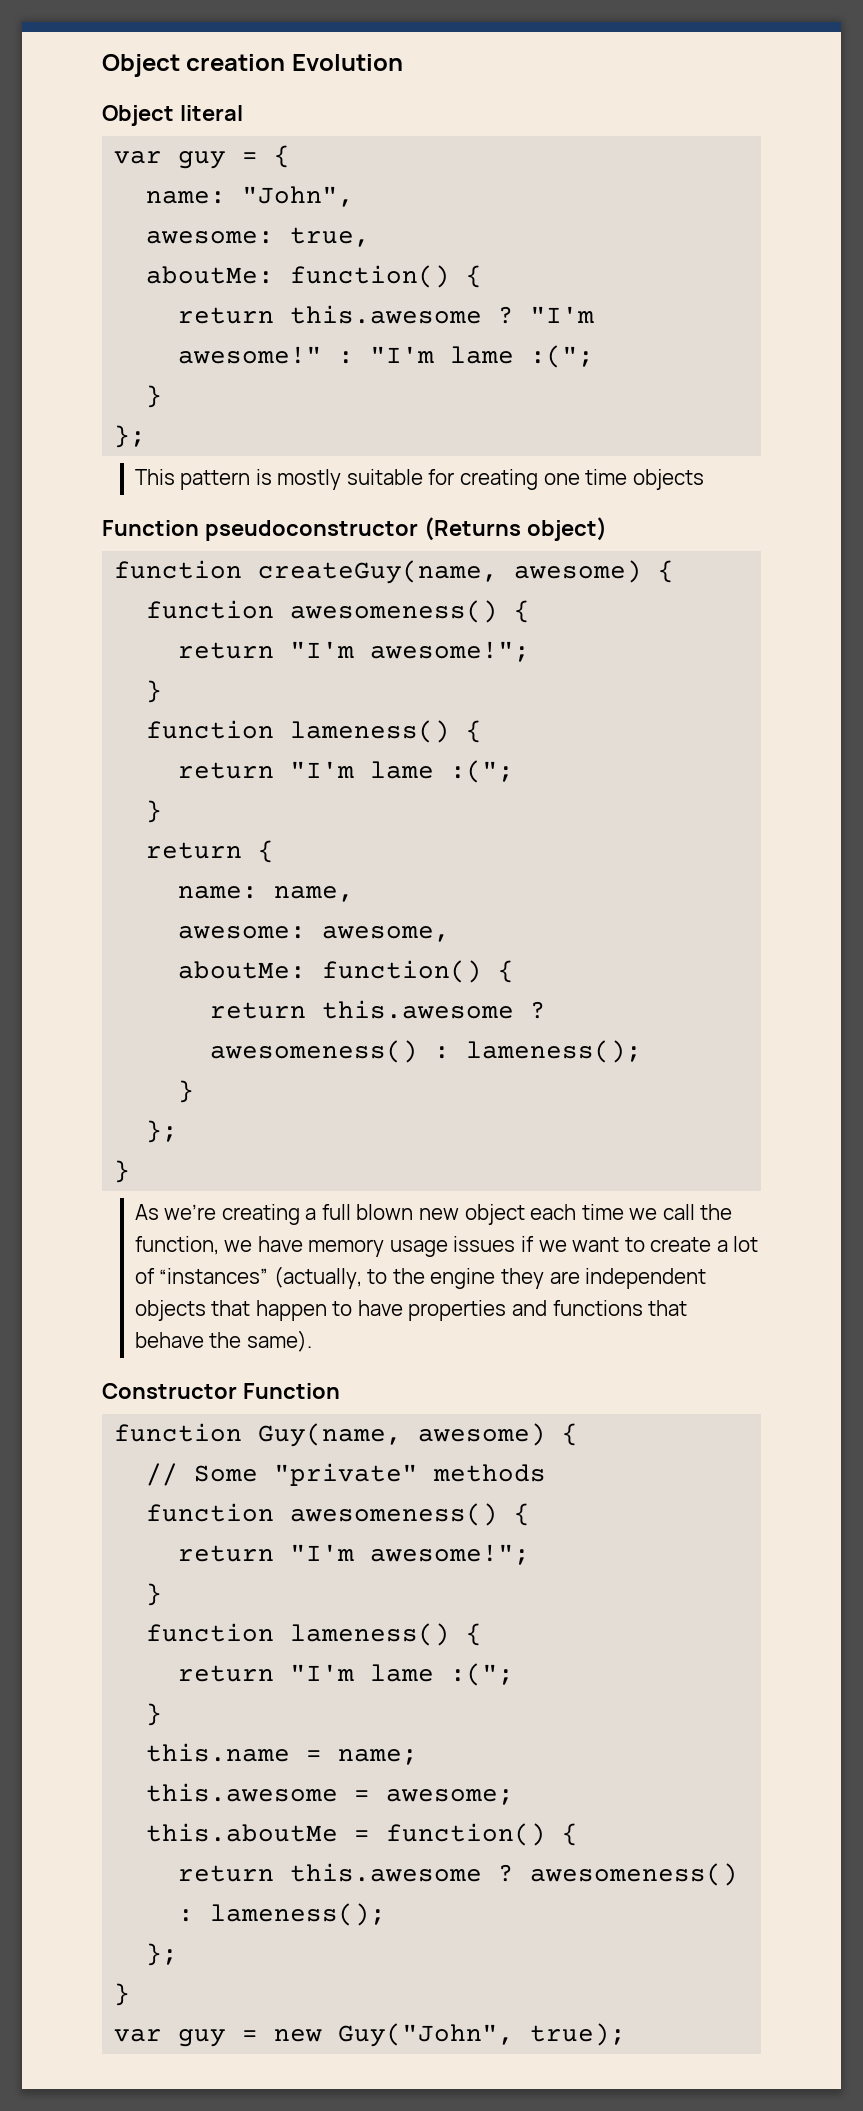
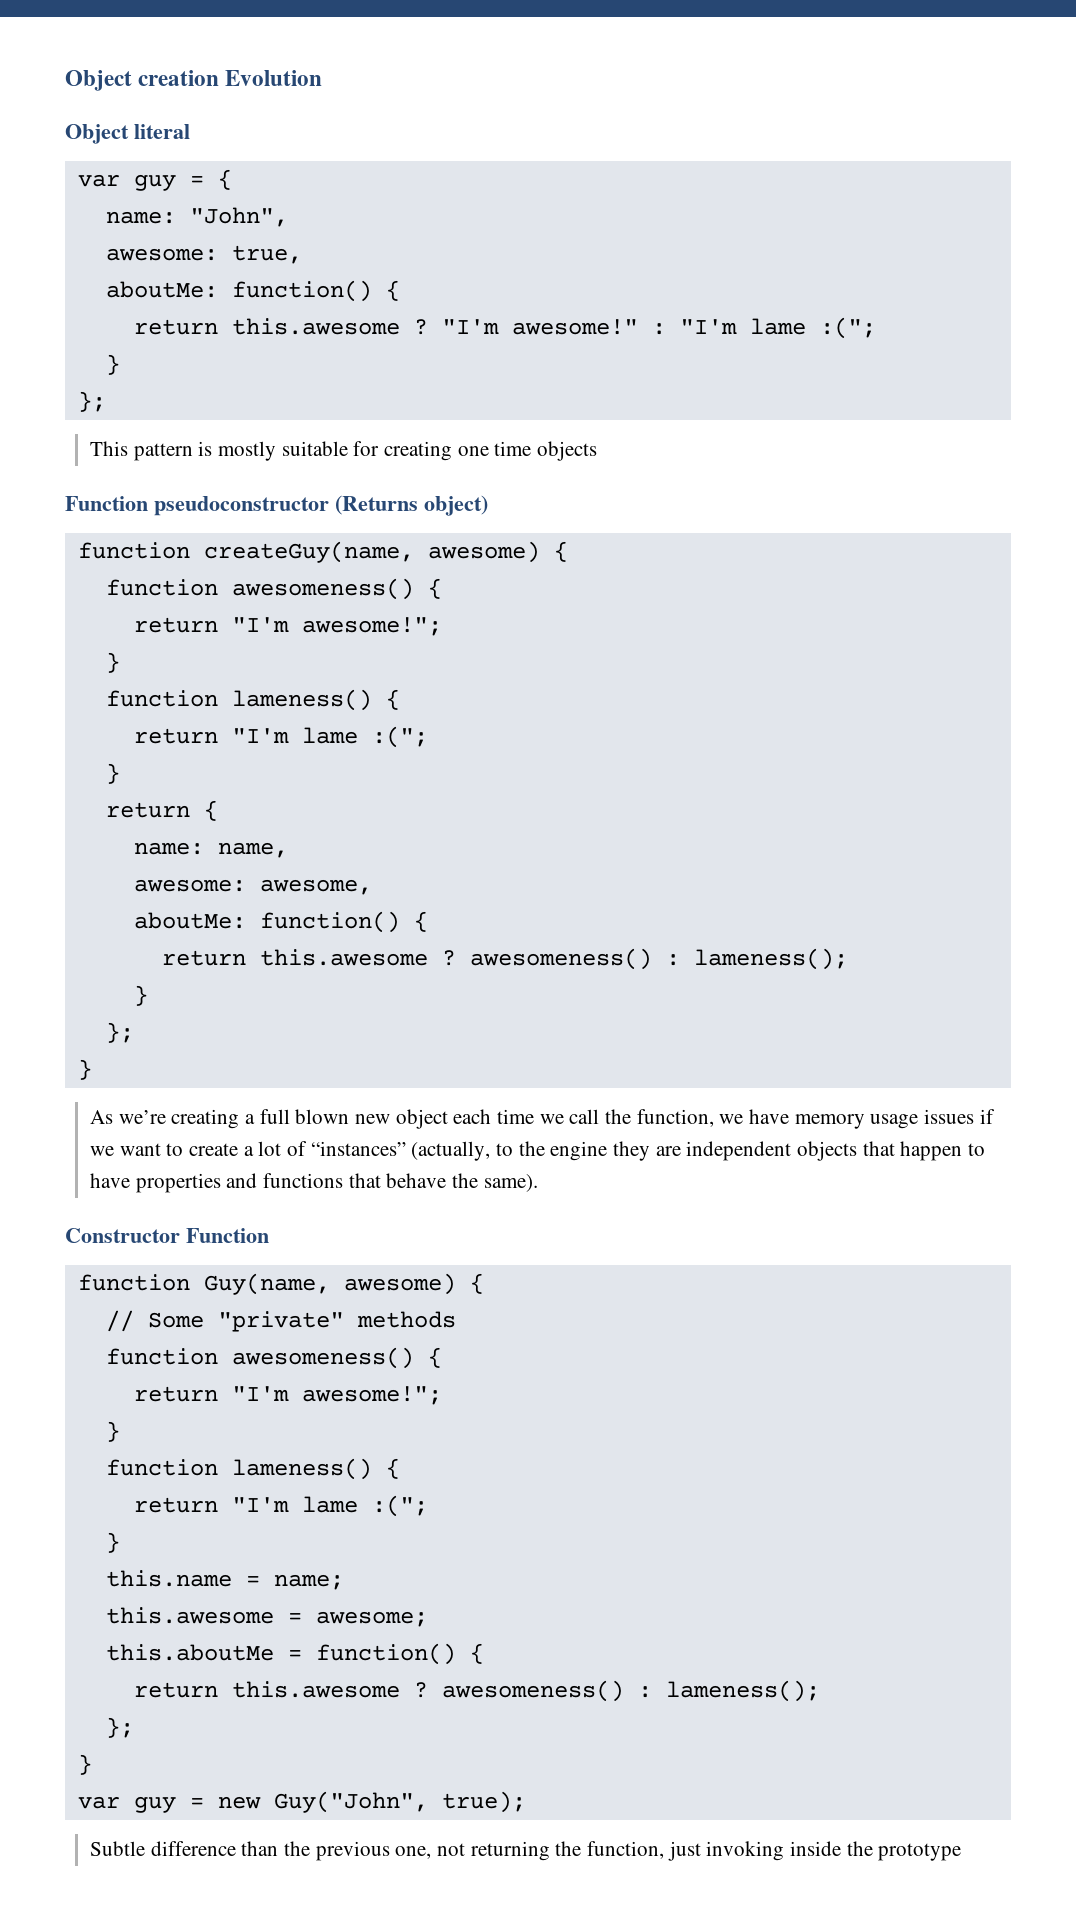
(627, 2034) none -> [89,1841,962,1861] // Subtle difference than the previous one, not returning the function, just invoking inside the prototype

